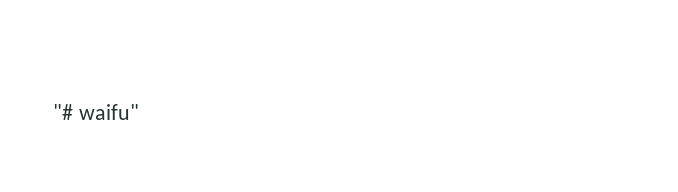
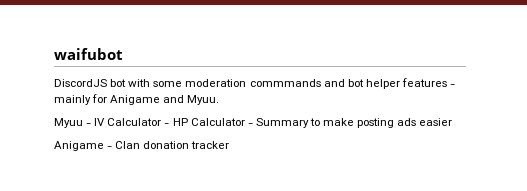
[53,104,139,120] "# waifu" -> [54,48,123,60] [54,78,456,89] [54,94,220,105] [54,118,453,128] [54,141,230,151] waifubot // DiscordJS bot with some moderation commmands and bot helper features - mainly for Anigame and Myuu. // Myuu - IV Calculator - HP Calculator - Summary to make posting ads easier // Anigame - Clan donation tracker

